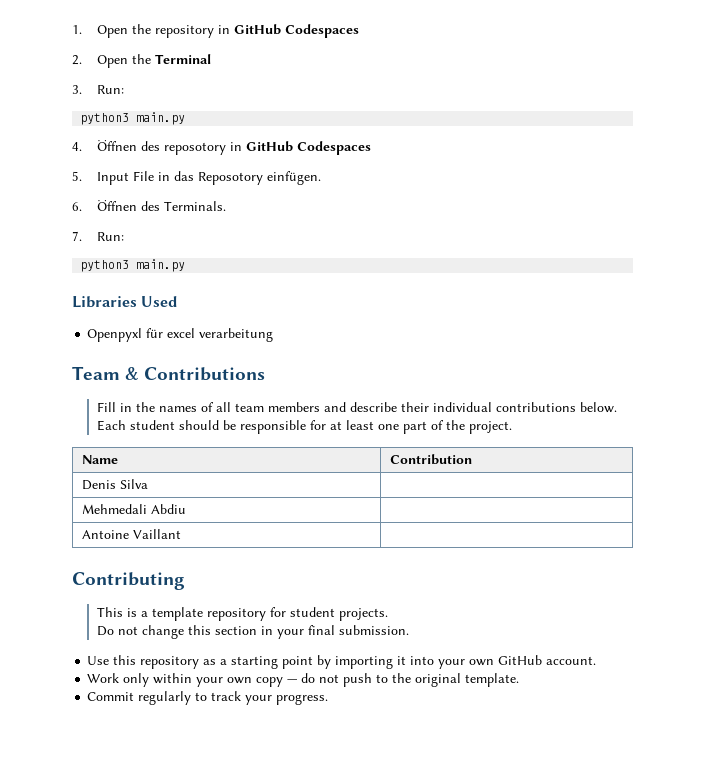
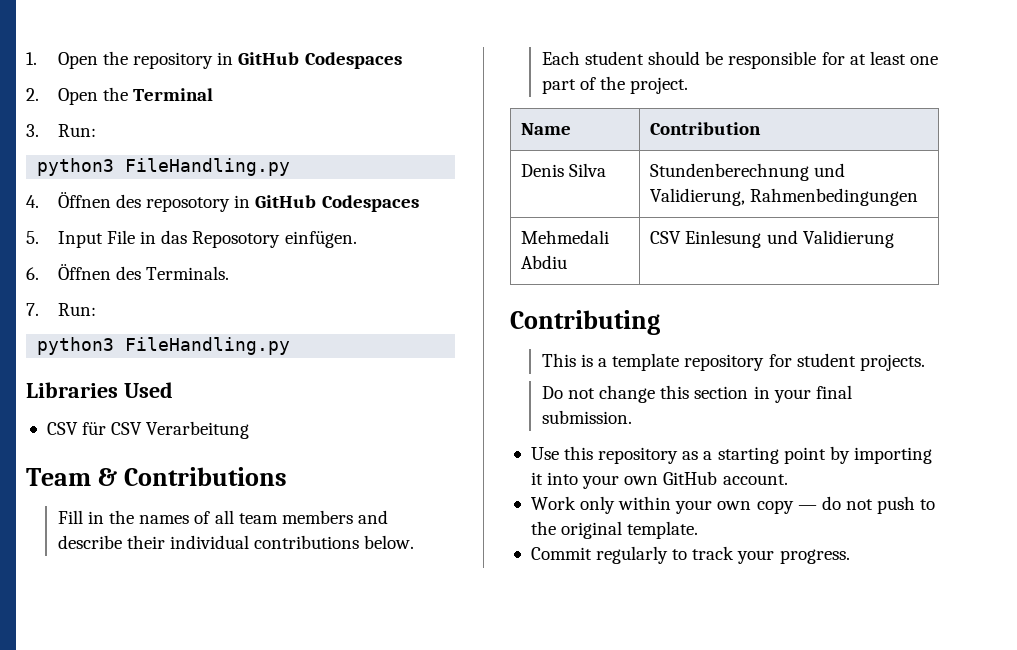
[136,112,186,125] main.py -> [125,158,291,176] FileHandling.py
[136,259,186,272] main.py -> [125,337,291,355] FileHandling.py
[87,328,274,342] Openpyxl für excel verarbeitung -> [46,421,250,439] CSV für CSV Verarbeitung
[81,504,186,514] [81,529,181,539] // Mehmedali Abdiu | // Antoine Vaillant | -> [650,163,846,181] [650,188,919,206] [521,230,610,244] [521,255,568,269] [650,230,894,248] Stundenberechnung und Validierung, Rahmenbedingungen // Mehmedali Abdiu | CSV Einlesung und Validierung

